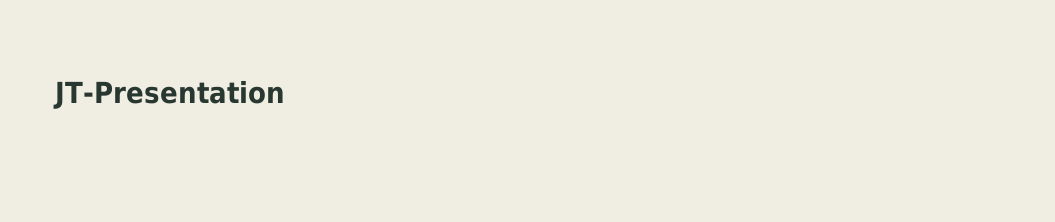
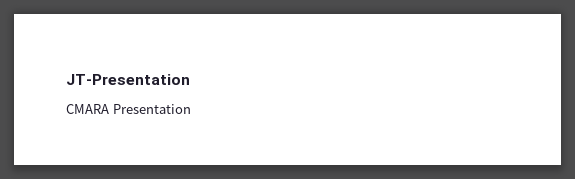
(285, 94) none -> [66,104,191,114] // CMARA Presentation

